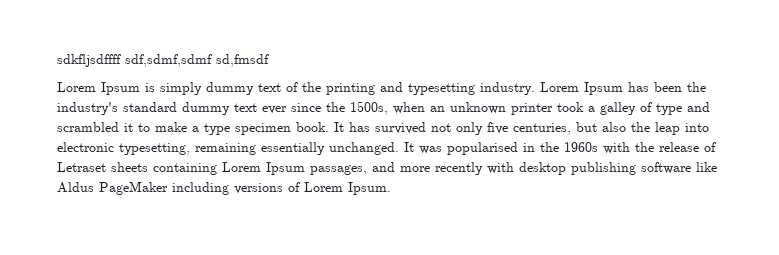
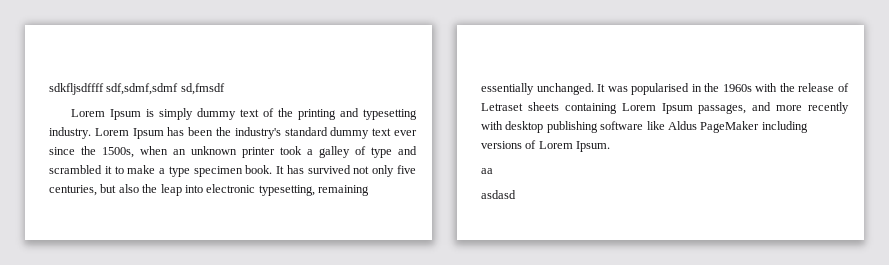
(391, 188) none -> [481,168,493,174] [481,190,516,199] // aa // asdasd

